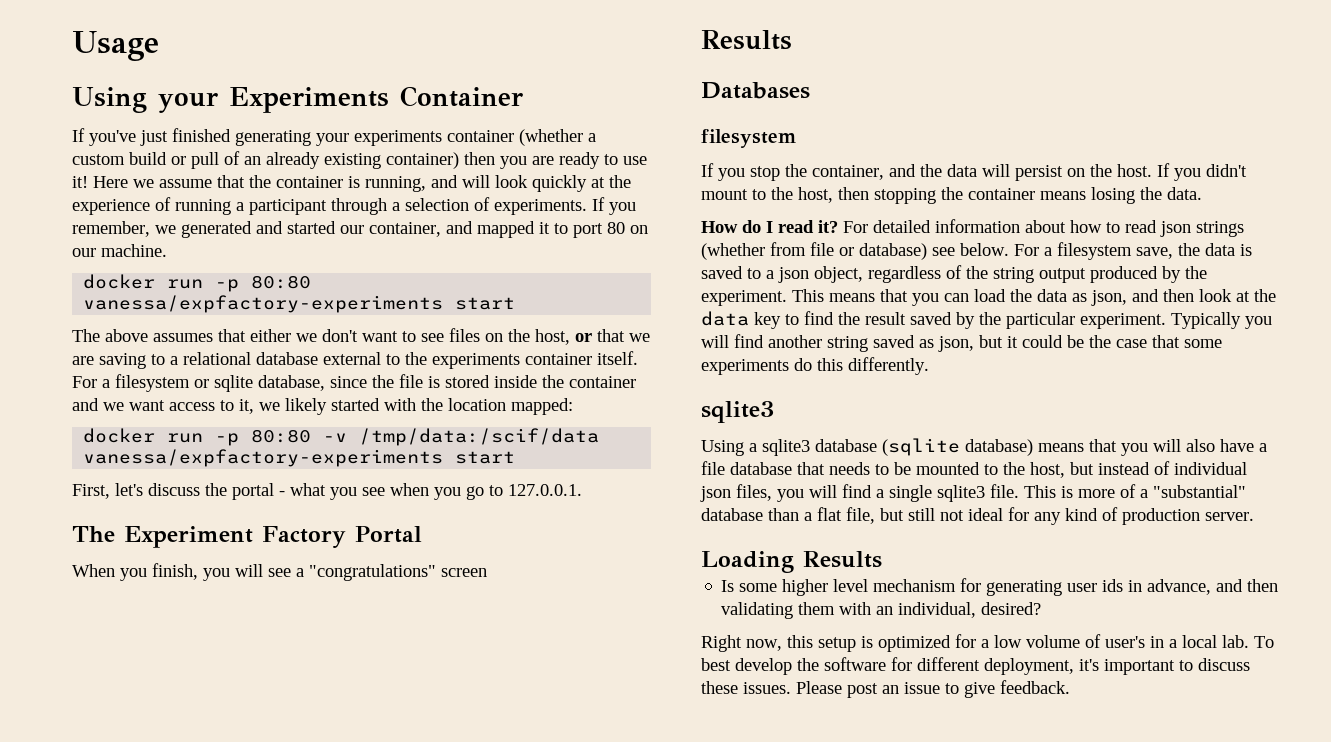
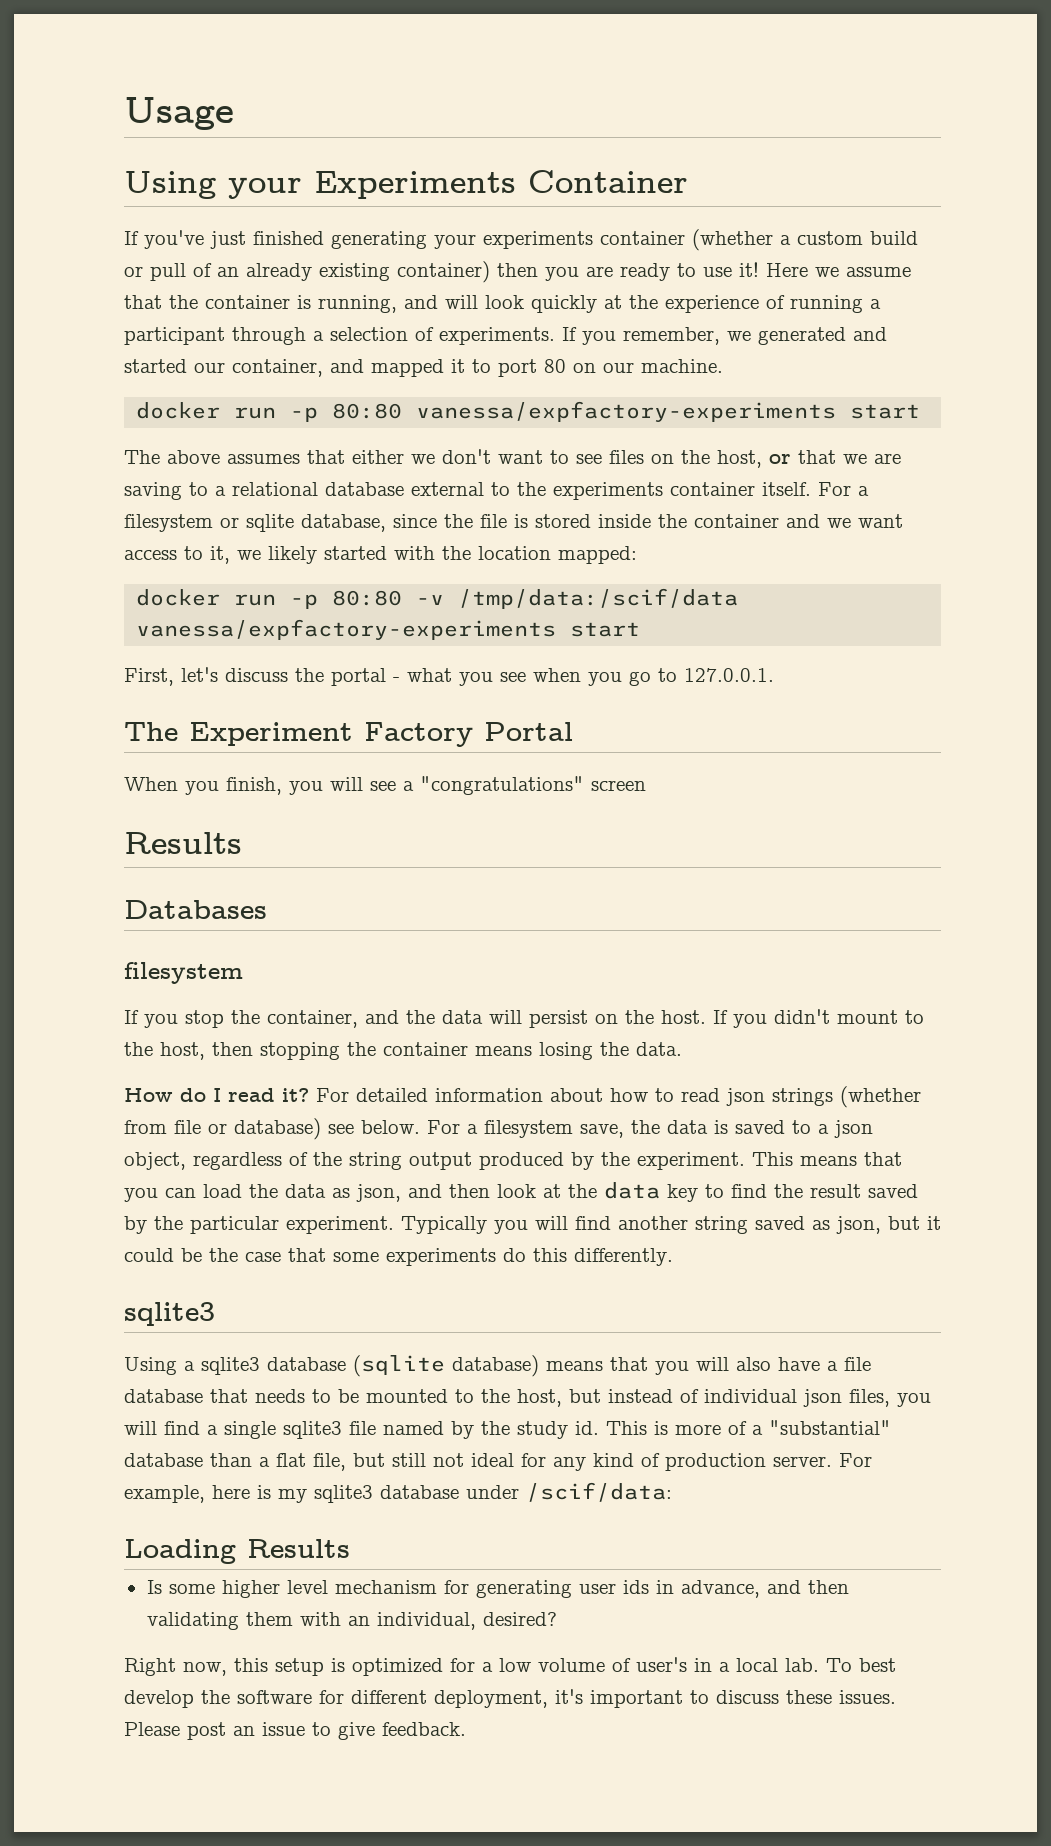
[990,484,1019,498] file. -> [349,1421,599,1439] file named by the study id.
(1254, 516) none -> [839,1453,872,1467] [124,1482,672,1503] For example, here is my sqlite3 database under /scif/data:

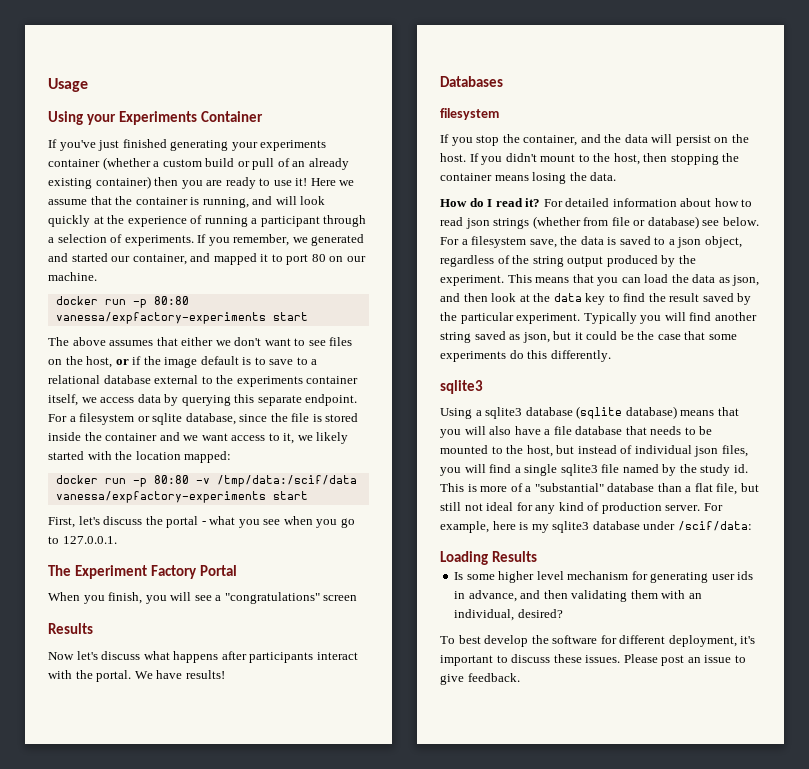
[798,450,901,464] [124,482,182,500] that we are saving -> [132,356,294,368] if the image default is to save
[762,482,811,496] itself. -> [48,394,358,406] itself, we access data by querying this separate endpoint.
(242, 843) none -> [48,651,358,663] [48,670,225,682] // Now let's discuss what happens after participants interact with the portal. We have results!
[124,1657,819,1676] Right now, this setup is optimized for a low volume of user's in a local lab. -> (563, 613) none

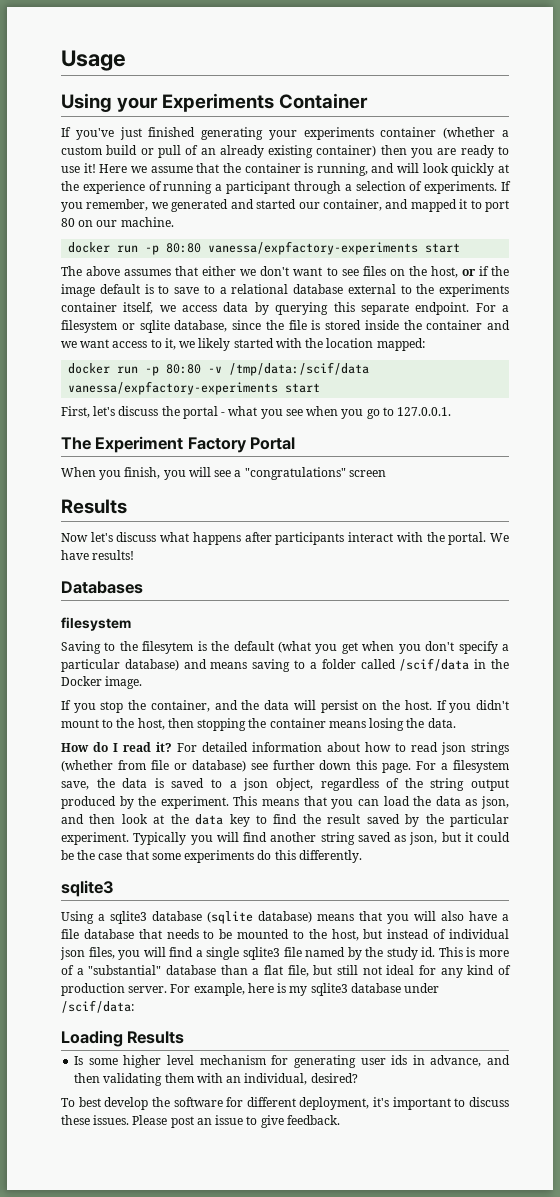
(499, 114) none -> [61,641,509,654] [61,658,509,672] [61,676,143,689] // Saving to the filesytem is the default (what you get when you don't specify a particular database) and means saving to a folder called /scif/data in the Docker image.
[722,217,759,226] below. -> [272,760,412,773] further down this page.

